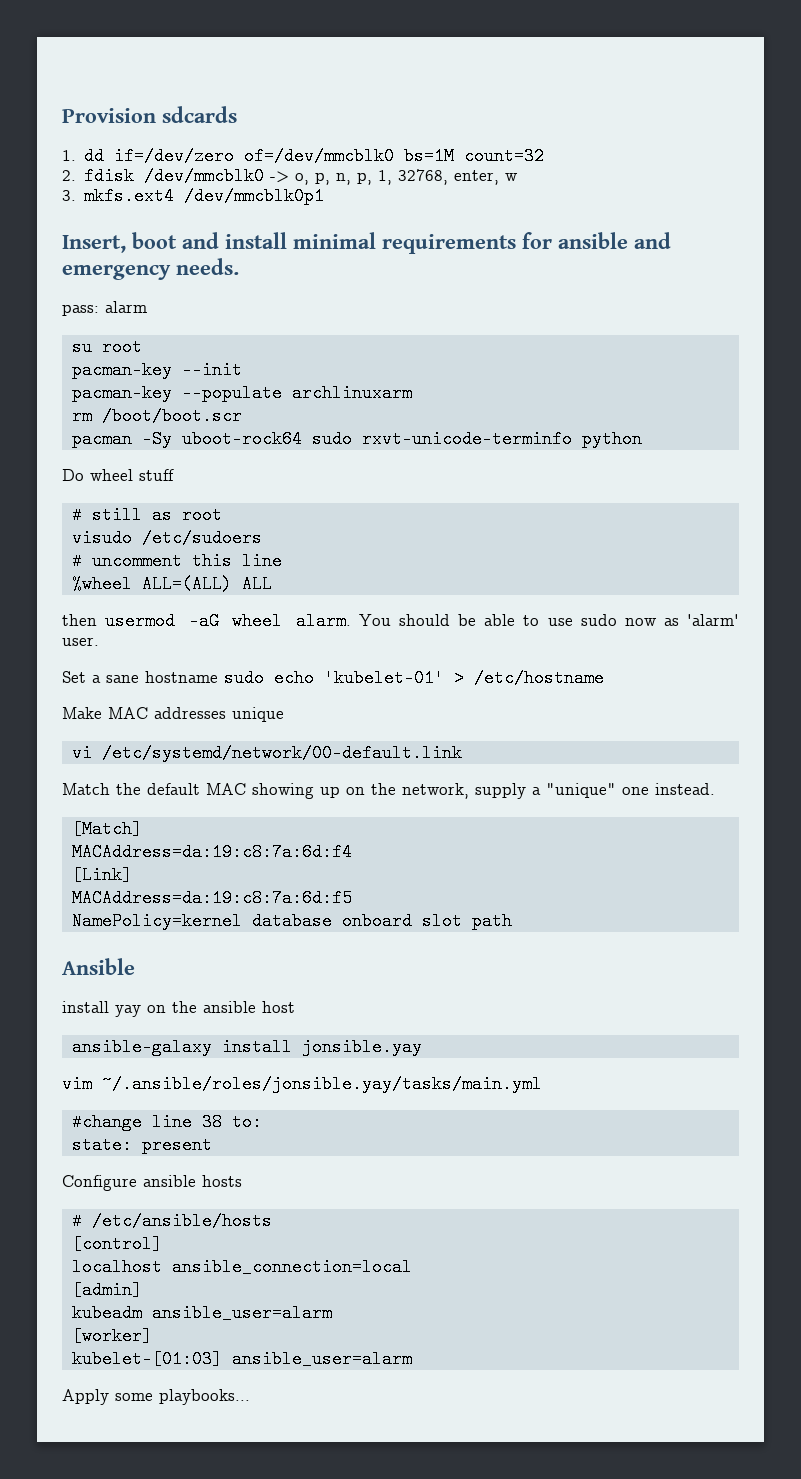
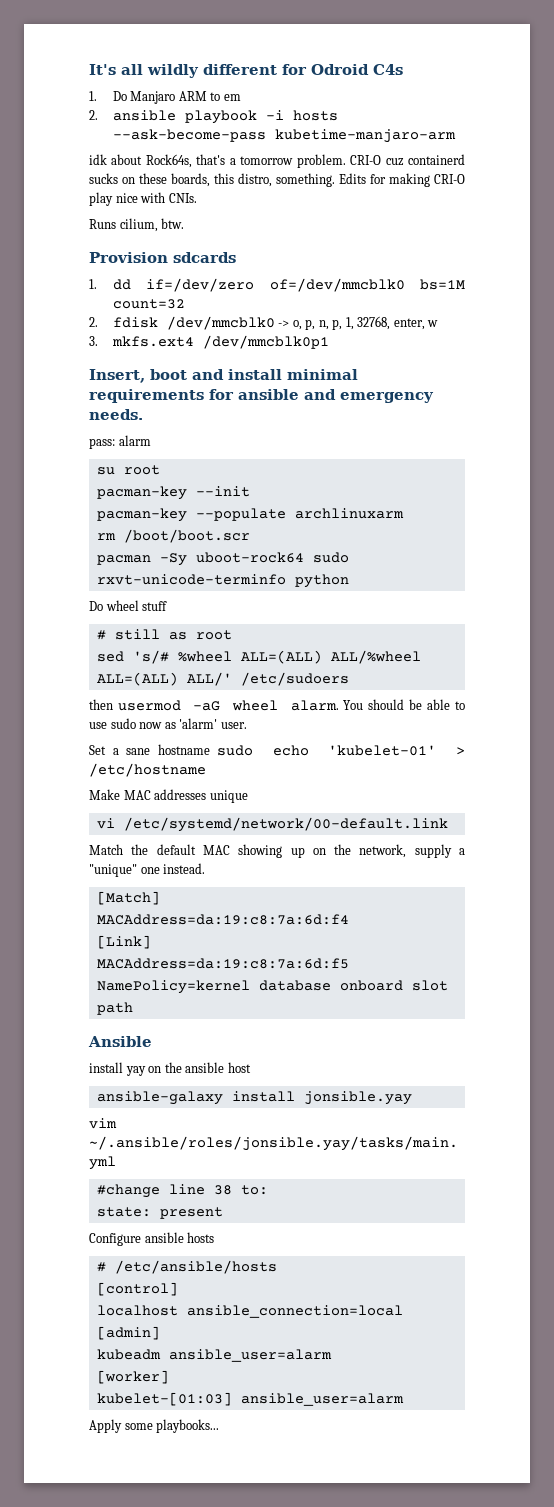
(62, 115) none -> [89,64,403,78] [89,91,241,104] [89,110,338,124] [112,129,456,143] [89,154,466,168] [89,173,465,187] [89,192,197,206] [89,218,185,232] It's all wildly different for Odroid C4s // 1. Do Manjaro ARM to em // 2. ansible playbook -i hosts --ask-become-pass kubetime-manjaro-arm // idk about Rock64s, that's a tomorrow problem. CRI-O cuz containerd sucks on these boards, this distro, something. Edits for making CRI-O play nice with CNIs. // Runs cilium, btw. //
[71,529,262,547] [71,552,282,570] [71,575,272,593] visudo /etc/sudoers // # uncomment this line // %wheel ALL=(ALL) ALL -> [96,650,421,664] [96,672,349,686] sed 's/# %wheel ALL=(ALL) ALL/%wheel ALL=(ALL) ALL/' /etc/sudoers

